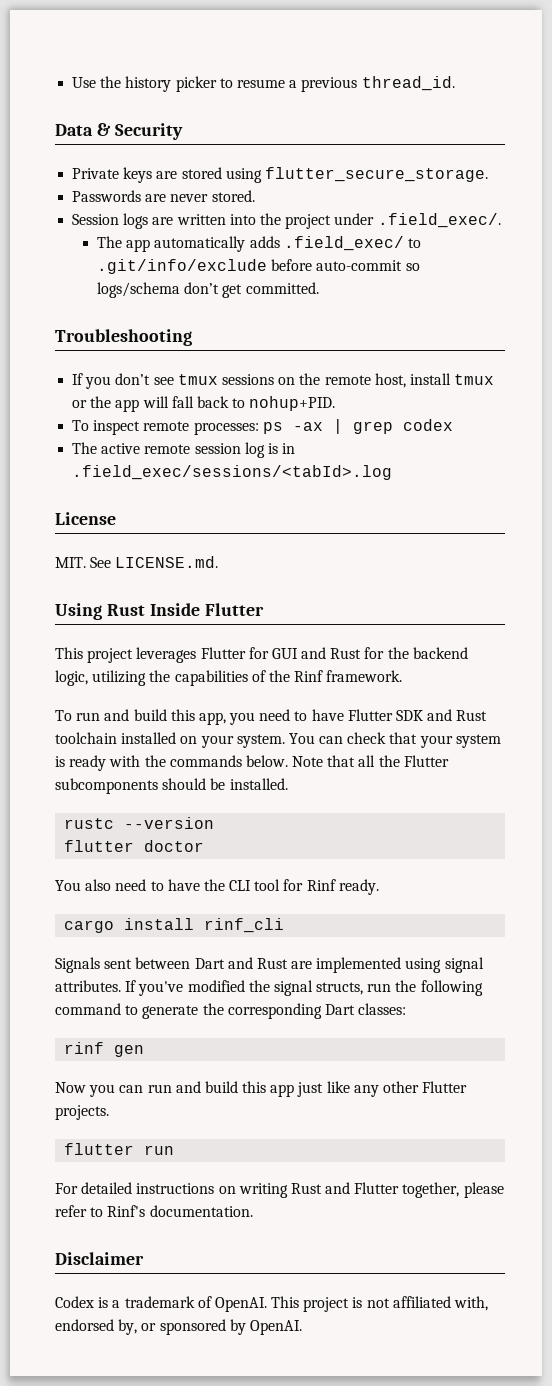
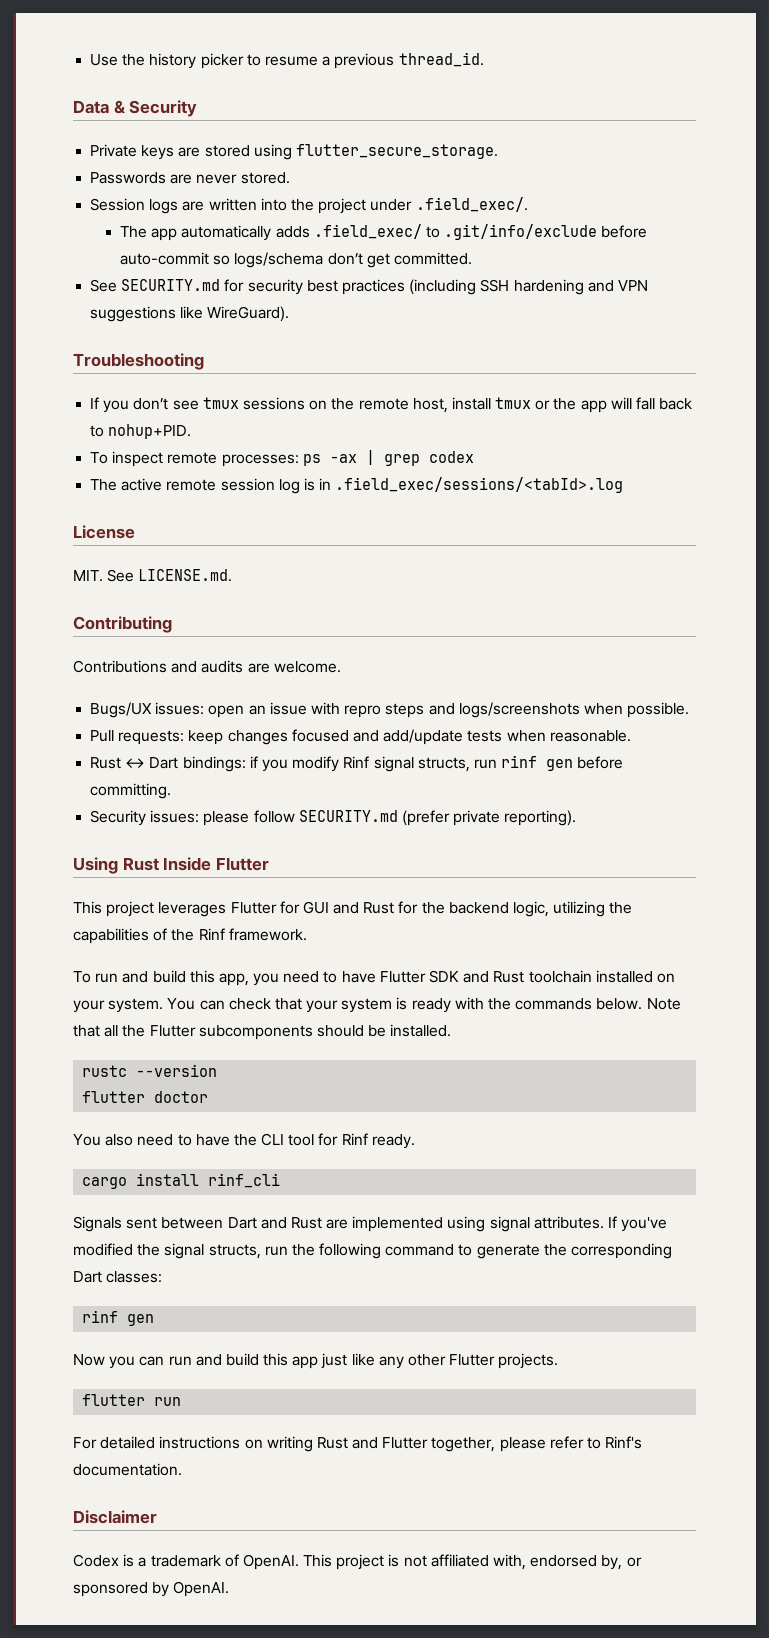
(319, 288) none -> [90,279,648,295] [90,306,290,322] // See SECURITY.md for security best practices (including SSH hardening and VPN suggestions like WireGuard).
(219, 562) none -> [73,616,172,633] [73,660,341,673] [90,702,690,718] [90,729,631,745] [90,755,624,772] [90,783,172,799] [90,810,577,826] // Contributing // Contributions and audits are welcome. // Bugs/UX issues: open an issue with repro steps and logs/screenshots when possible. // Pull requests: keep changes focused and add/update tests when reasonable. // Rust ↔ Dart bindings: if you modify Rinf signal structs, run rinf gen before committing. // Security issues: please follow SECURITY.md (prefer private reporting).

